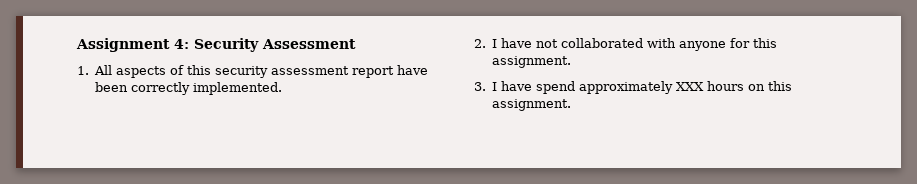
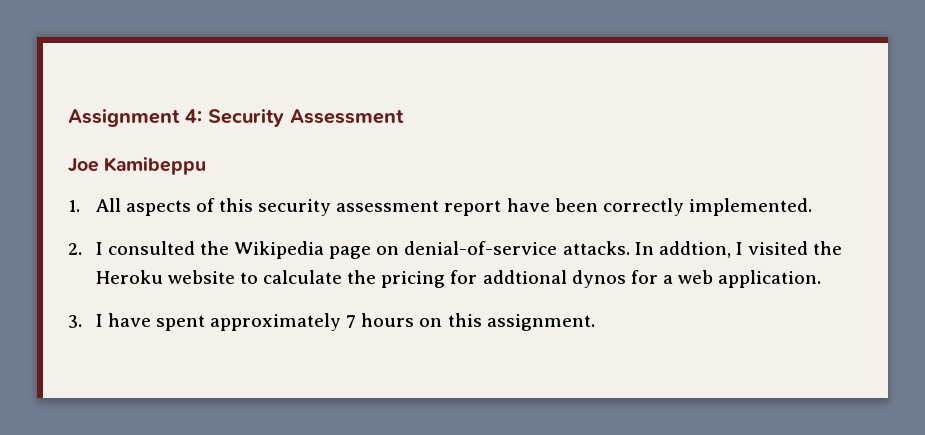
(356, 44) none -> [68,157,207,175] // Joe Kamibeppu
[501,38,778,51] [492,56,572,68] have not collaborated with anyone for this assignment. -> [107,241,843,259] [95,270,822,288] consulted the Wikipedia page on denial-of-service attacks. In addtion, I visited the Heroku website to calculate the pricing for addtional dynos for a web application.
[536,81,705,94] spend approximately XXX -> [155,313,357,331] spent approximately 7

